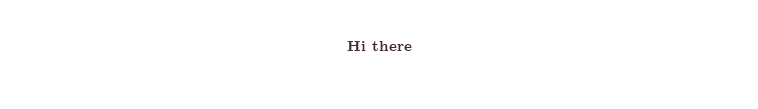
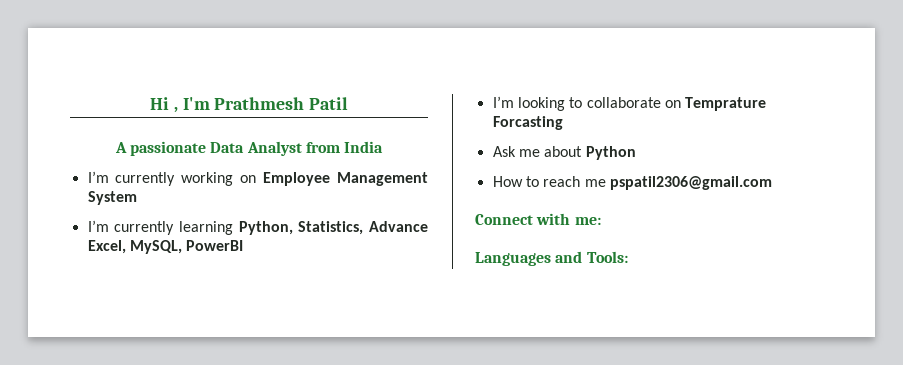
[371,41,412,51] there -> [173,97,348,113] [114,141,384,156] [87,171,428,186] [87,191,137,205] [87,220,428,235] [87,240,244,254] [492,96,767,111] [492,116,563,130] [492,146,636,160] [492,176,772,190] [475,213,601,225] [475,251,628,266] , I'm Prathmesh Patil // A passionate Data Analyst from India // I’m currently working on Employee Management System // I’m currently learning Python, Statistics, Advance Excel, MySQL, PowerBI // I’m looking to collaborate on Temprature Forcasting // Ask me about Python // How to reach me pspatil2306@gmail.com // Connect with me: // Languages and Tools:

